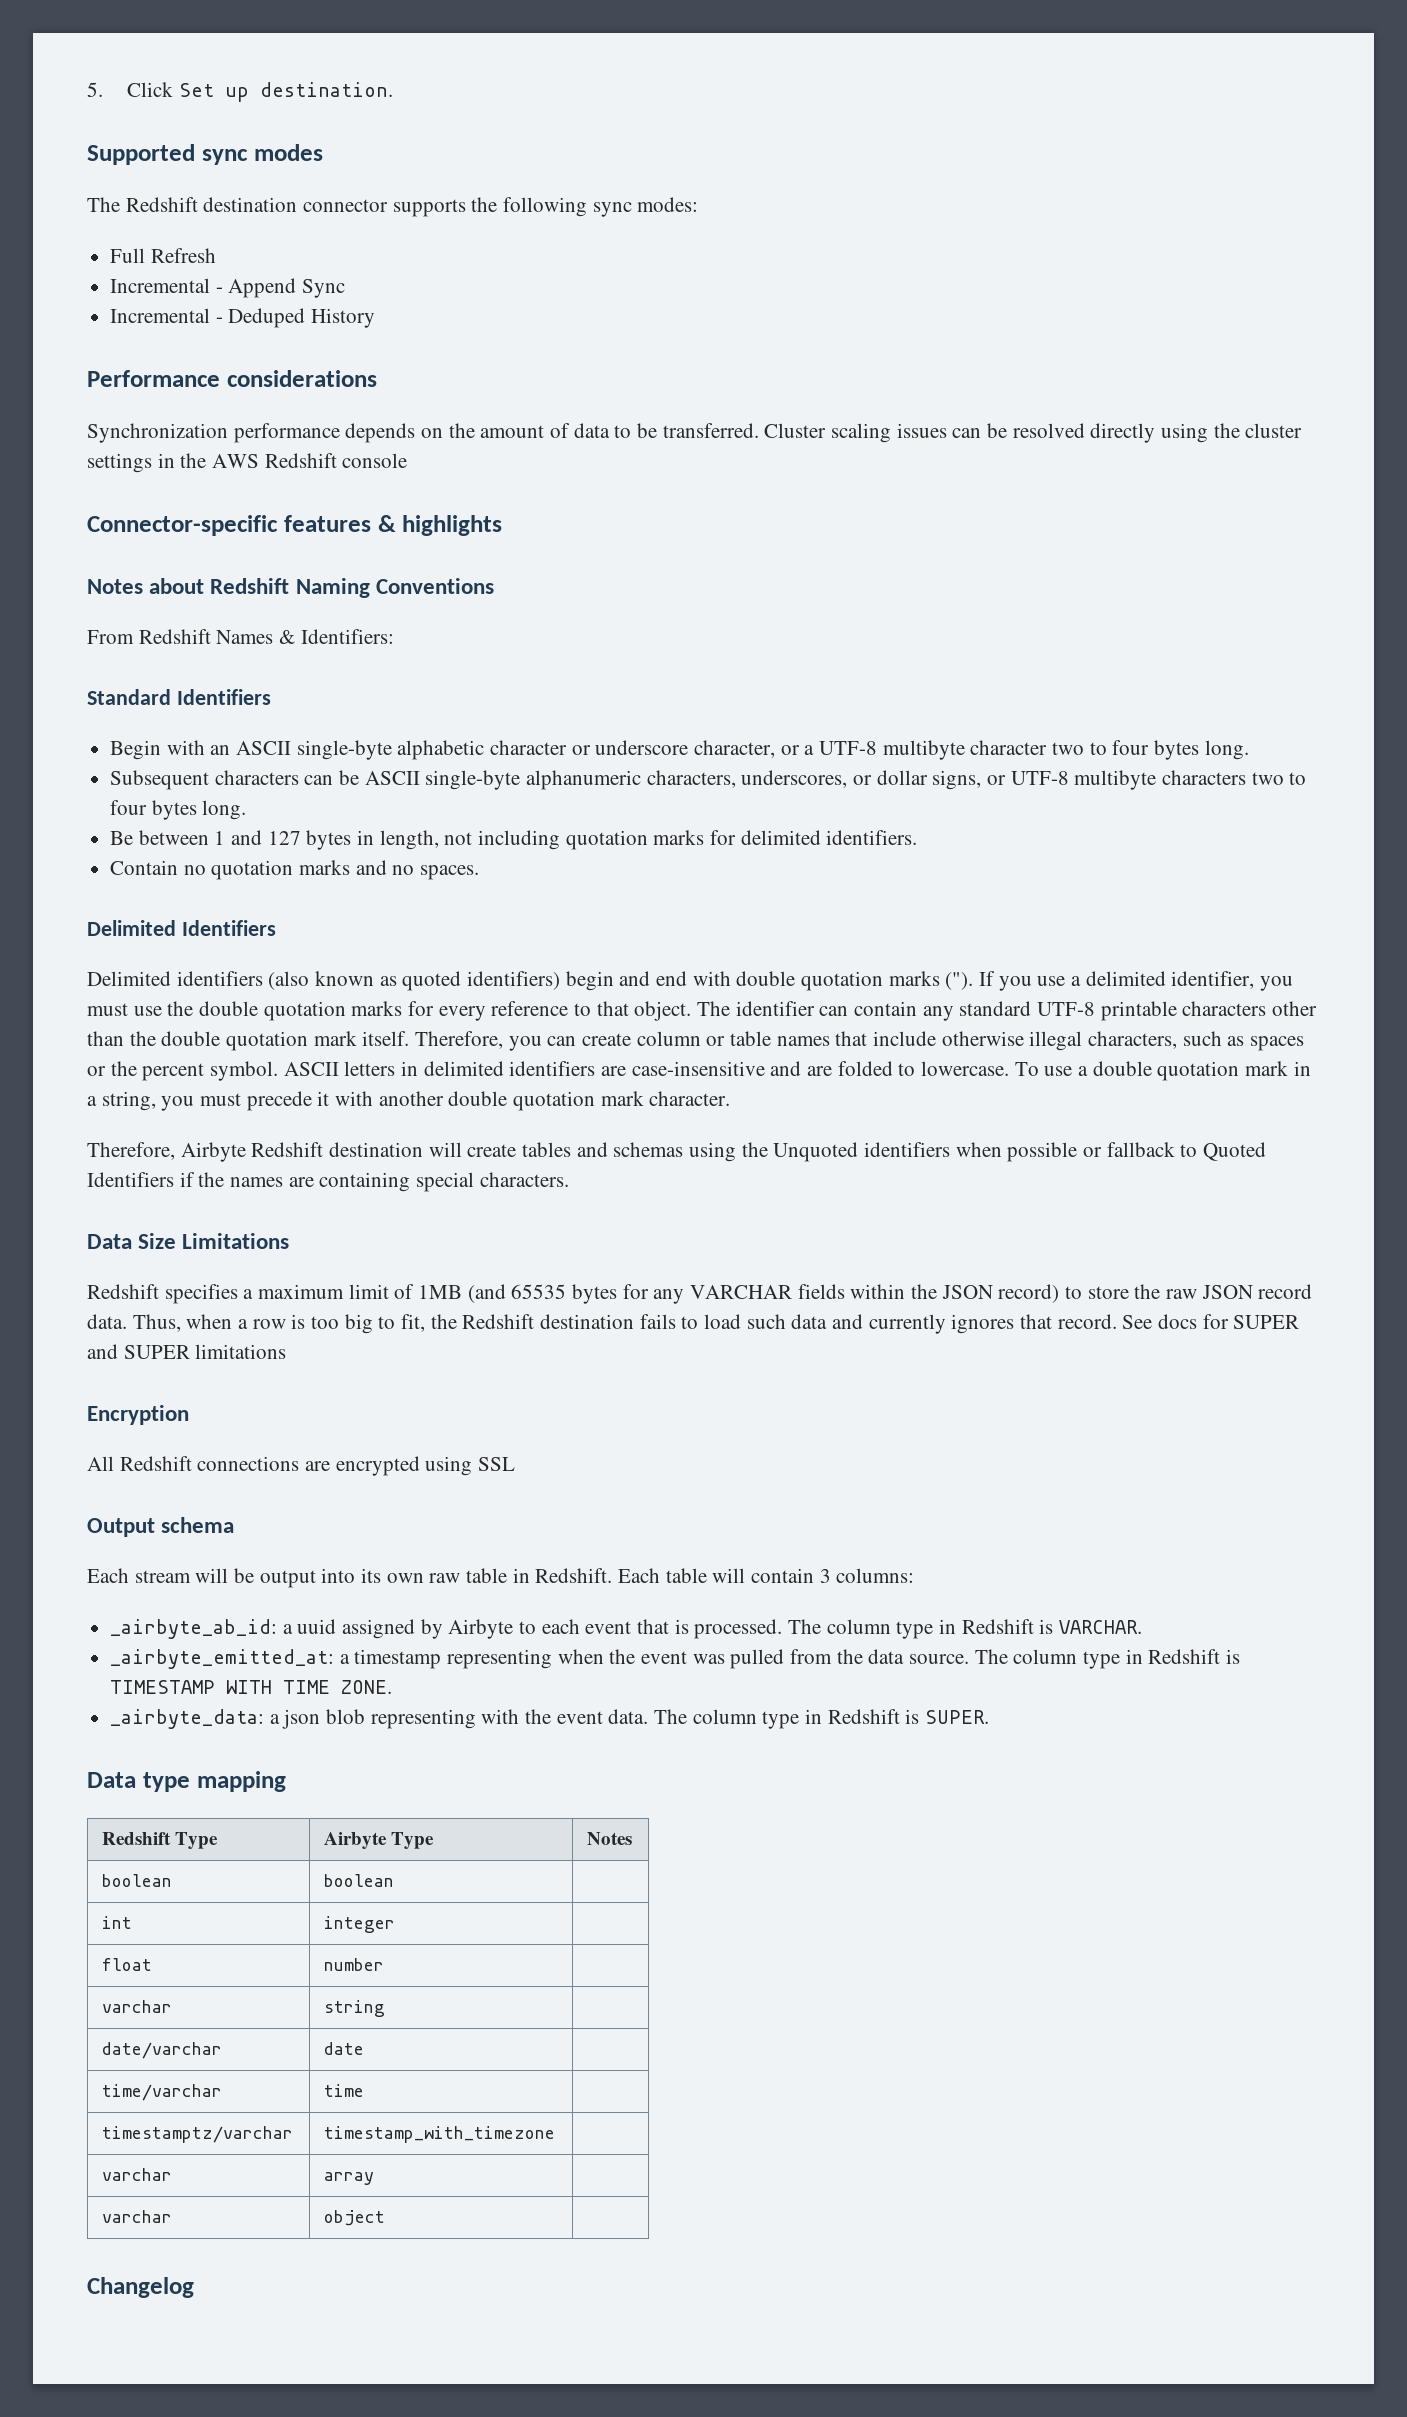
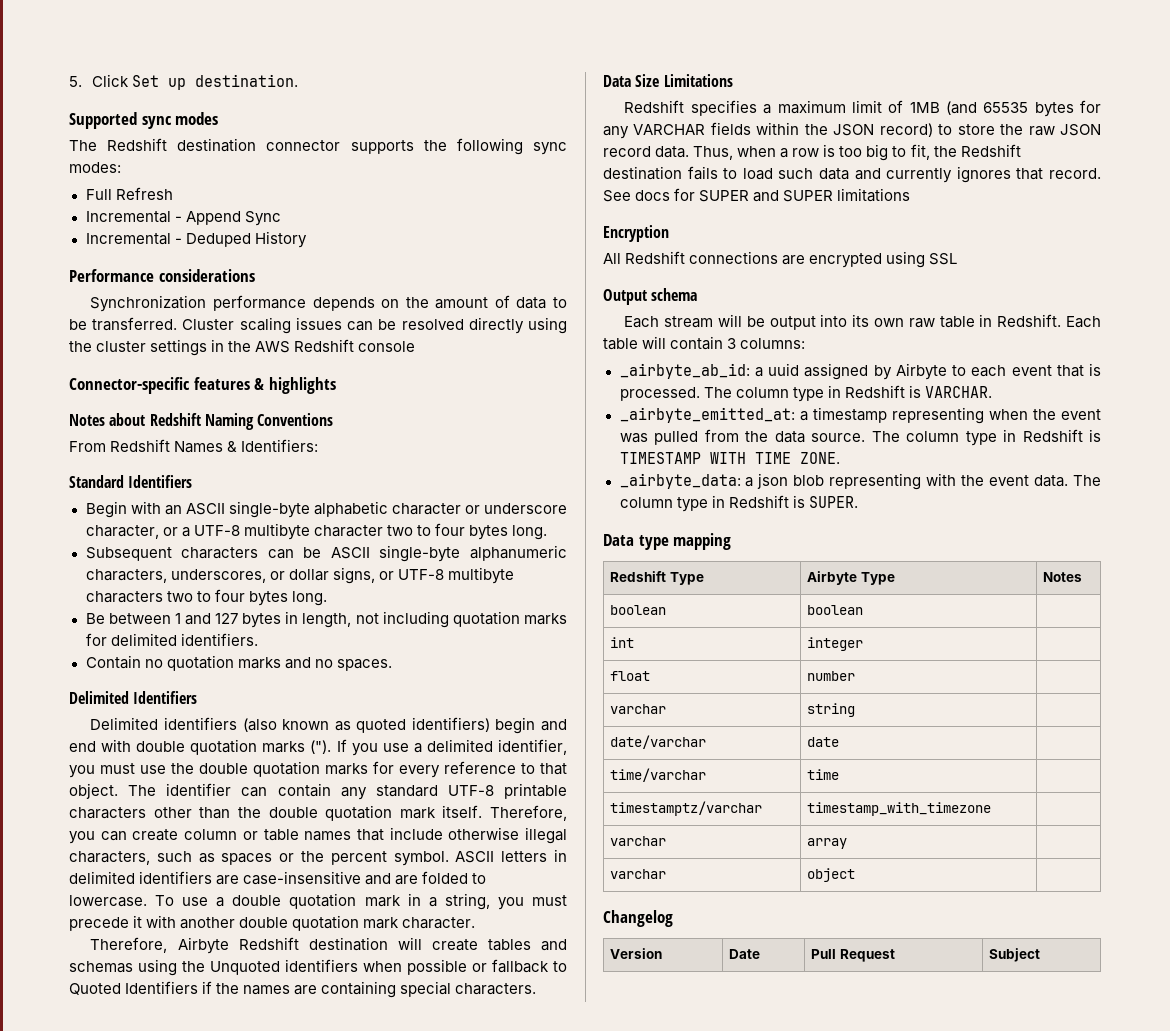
(194, 2287) none -> [609,948,662,959] [728,949,760,959] [810,949,895,962] [988,948,1040,962] // Version | Date | Pull Request | Subject

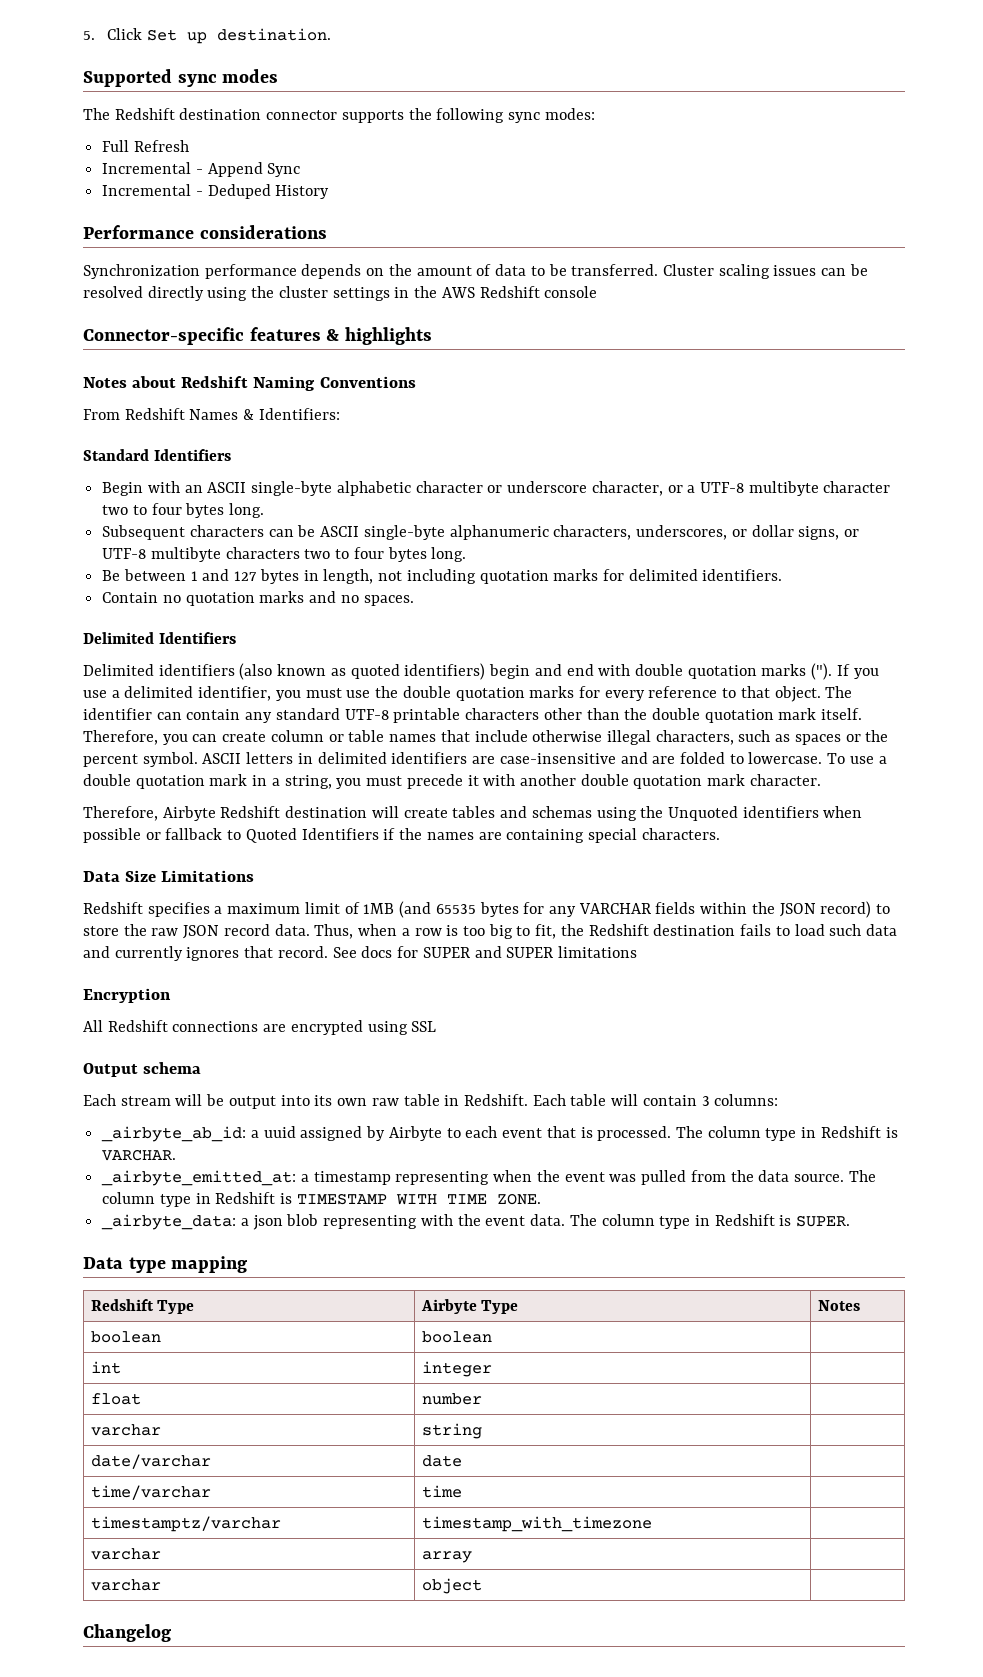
[609,948,662,959] [728,949,760,959] [810,949,895,962] [988,948,1040,962] // Version | Date | Pull Request | Subject -> (171, 1633) none

